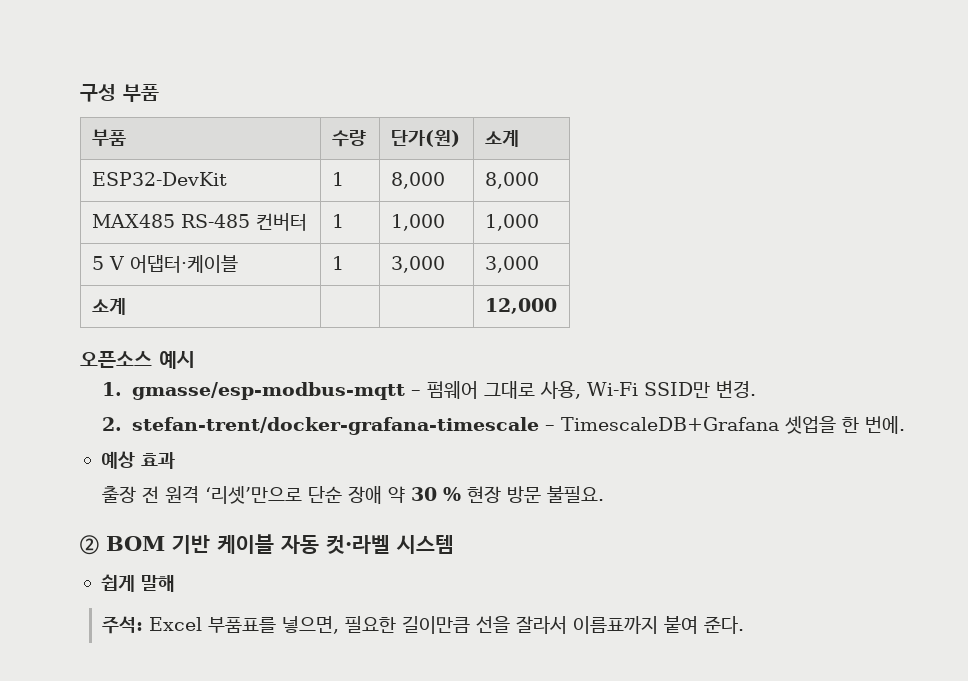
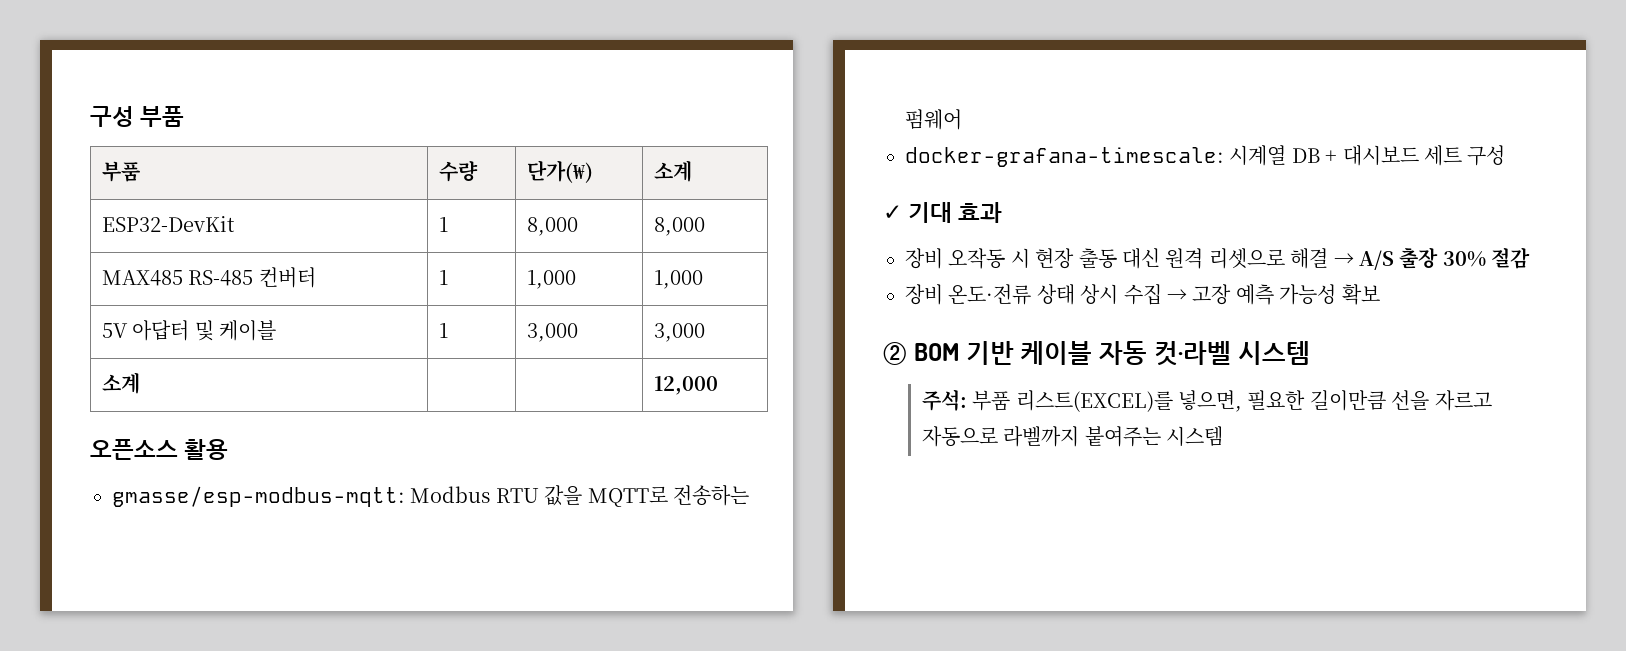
[390,129,460,147] 단가(원) -> [526,160,593,183] 단가(₩)
[91,255,238,273] 5 V 어댑터·케이블 -> [101,320,277,341] 5V 아답터 및 케이블
[159,351,195,369] [102,380,756,400] [102,416,905,435] [100,451,175,469] [102,486,605,504] 예시 // 1. gmasse/esp‑modbus‑mqtt – 펌웨어 그대로 사용, Wi‑Fi SSID만 변경. // 2. stefan‑trent/docker‑grafana‑timescale – TimescaleDB+Grafana 셋업을 한 번에. // 예상 효과 // 출장 전 원격 ‘리셋’만으로 단순 장애 약 30 % 현장 방문 불필요. -> [184,439,229,460] [112,485,749,507] [905,109,962,130] [905,145,1506,167] [883,202,1003,223] [905,247,1531,270] [905,284,1380,305] 활용 // gmasse/esp-modbus-mqtt: Modbus RTU 값을 MQTT로 전송하는 펌웨어 // docker-grafana-timescale: 시계열 DB + 대시보드 세트 구성 // ✓ 기대 효과 // 장비 오작동 시 현장 출동 대신 원격 리셋으로 해결 → A/S 출장 30% 절감 // 장비 온도·전류 상태 상시 수집 → 고장 예측 가능성 확보
[100,574,175,592] // 쉽게 말해 -> (1310, 353) none
[149,617,277,633] Excel 부품표를 -> [972,390,1173,412] 부품 리스트(EXCEL)를
[516,616,745,634] 잘라서 이름표까지 붙여 준다. -> [1434,390,1492,411] [921,426,1224,447] 자르고 자동으로 라벨까지 붙여주는 시스템

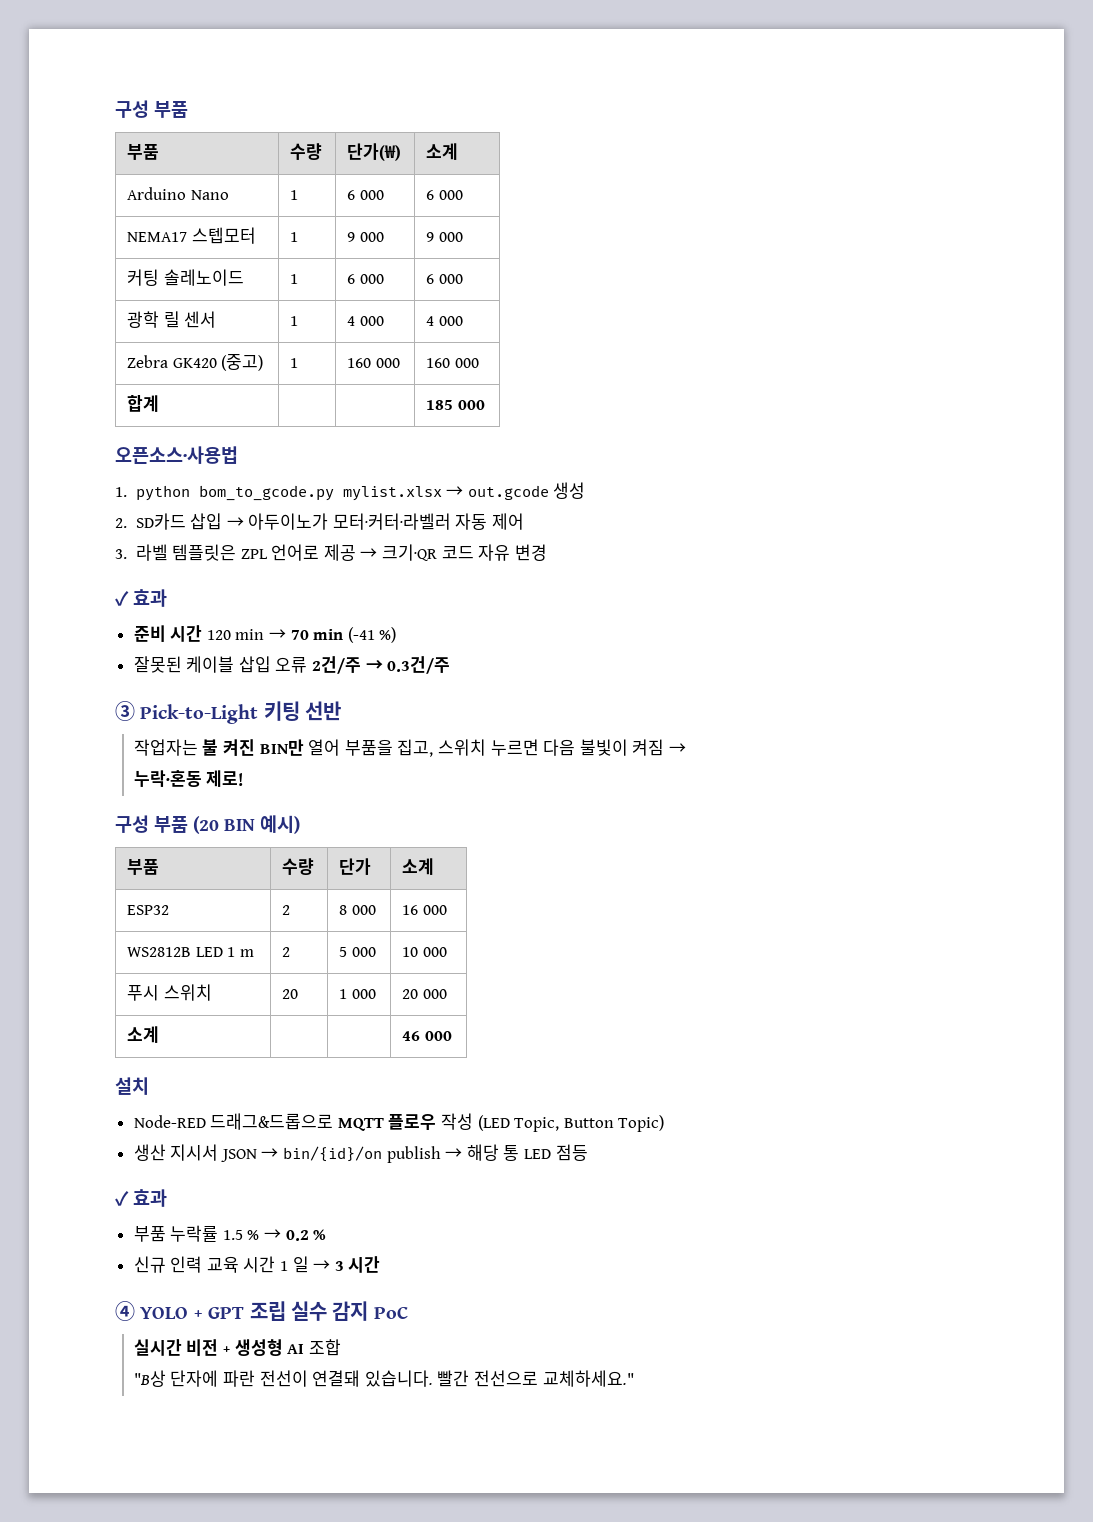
[101,216,235,232] [438,217,448,232] [526,217,578,236] [653,217,705,236] [101,267,316,288] [438,270,448,285] [526,270,576,289] [653,270,703,289] [101,320,277,341] [438,323,448,338] [526,323,578,342] [653,323,705,342] [101,372,140,394] [653,376,718,395] [90,439,229,460] [112,485,749,507] [905,109,962,130] [905,145,1506,167] [883,202,1003,223] [905,247,1531,270] [905,284,1380,305] [883,341,1310,366] [921,389,1492,412] [921,426,1224,447] ESP32-DevKit | 1 | 8,000 | 8,000 // MAX485 RS-485 컨버터 | 1 | 1,000 | 1,000 // 5V 아답터 및 케이블 | 1 | 3,000 | 3,000 // 소계 | | | 12,000 // 오픈소스 활용 // gmasse/esp-modbus-mqtt: Modbus RTU 값을 MQTT로 전송하는 펌웨어 // docker-grafana-timescale: 시계열 DB + 대시보드 세트 구성 // ✓ 기대 효과 // 장비 오작동 시 현장 출동 대신 원격 리셋으로 해결 → A/S 출장 30% 절감 // 장비 온도·전류 상태 상시 수집 → 고장 예측 가능성 확보 // ② BOM 기반 케이블 자동 컷·라벨 시스템 // 주석: 부품 리스트(EXCEL)를 넣으면, 필요한 길이만큼 선을 자르고 자동으로 라벨까지 붙여주는 시스템 -> [126,187,229,200] [289,190,298,200] [346,190,384,200] [425,190,463,200] [126,227,256,244] [289,232,298,242] [346,232,384,242] [425,232,463,242] [126,269,244,286] [289,274,298,284] [346,274,384,284] [425,274,463,284] [126,311,217,328] [289,316,298,326] [346,316,384,326] [425,316,463,326] [126,354,264,371] [289,358,298,368] [346,358,400,368] [425,358,479,368] [126,395,159,412] [425,400,485,410] [115,446,238,464] [115,482,586,501] [115,513,525,530] [115,544,547,561] [115,589,167,607] [133,625,397,643] [133,656,451,674] [115,701,342,724] [133,739,686,757] [133,770,244,787] [115,815,300,834] [126,859,159,875] [281,858,314,875] [338,858,371,875] [401,858,434,875] [126,905,169,915] [281,905,290,915] [338,905,376,915] [401,905,447,915] [126,947,254,957] [281,947,290,957] [338,947,376,957] [401,947,447,957] [126,984,212,1001] [281,989,298,999] [338,989,376,999] [401,989,447,999] [126,1026,159,1043] [401,1031,452,1041] [115,1077,149,1095] [133,1113,665,1132] [133,1144,588,1163] [115,1189,167,1207] [133,1225,327,1242] [133,1256,381,1273] [115,1301,408,1321] [133,1339,341,1356] [133,1370,634,1387] Arduino Nano | 1 | 6 000 | 6 000 // NEMA17 스텝모터 | 1 | 9 000 | 9 000 // 커팅 솔레노이드 | 1 | 6 000 | 6 000 // 광학 릴 센서 | 1 | 4 000 | 4 000 // Zebra GK420 (중고) | 1 | 160 000 | 160 000 // 합계 | | | 185 000 // 오픈소스·사용법 // 1. python bom_to_gcode.py mylist.xlsx → out.gcode 생성 // 2. SD카드 삽입 → 아두이노가 모터·커터·라벨러 자동 제어 // 3. 라벨 템플릿은 ZPL 언어로 제공 → 크기·QR 코드 자유 변경 // ✓ 효과 // 준비 시간 120 min → 70 min (‑41 %) // 잘못된 케이블 삽입 오류 2건/주 → 0.3건/주 // ③ Pick‑to‑Light 키팅 선반 // 작업자는 불 켜진 BIN만 열어 부품을 집고, 스위치 누르면 다음 불빛이 켜짐 → // 누락·혼동 제로! // 구성 부품 (20 BIN 예시) // 부품 | 수량 | 단가 | 소계 // ESP32 | 2 | 8 000 | 16 000 // WS2812B LED 1 m | 2 | 5 000 | 10 000 // 푸시 스위치 | 20 | 1 000 | 20 000 // 소계 | | | 46 000 // 설치 // Node‑RED 드래그&드롭으로 MQTT 플로우 작성 (LED Topic, Button Topic) // 생산 지시서 JSON → bin/{id}/on publish → 해당 통 LED 점등 // ✓ 효과 // 부품 누락률 1.5 % → 0.2 % // 신규 인력 교육 시간 1 일 → 3 시간 // ④ YOLO + GPT 조립 실수 감지 PoC // 실시간 비전 + 생성형 AI 조합 // "B상 단자에 파란 전선이 연결돼 있습니다. 빨간 전선으로 교체하세요."

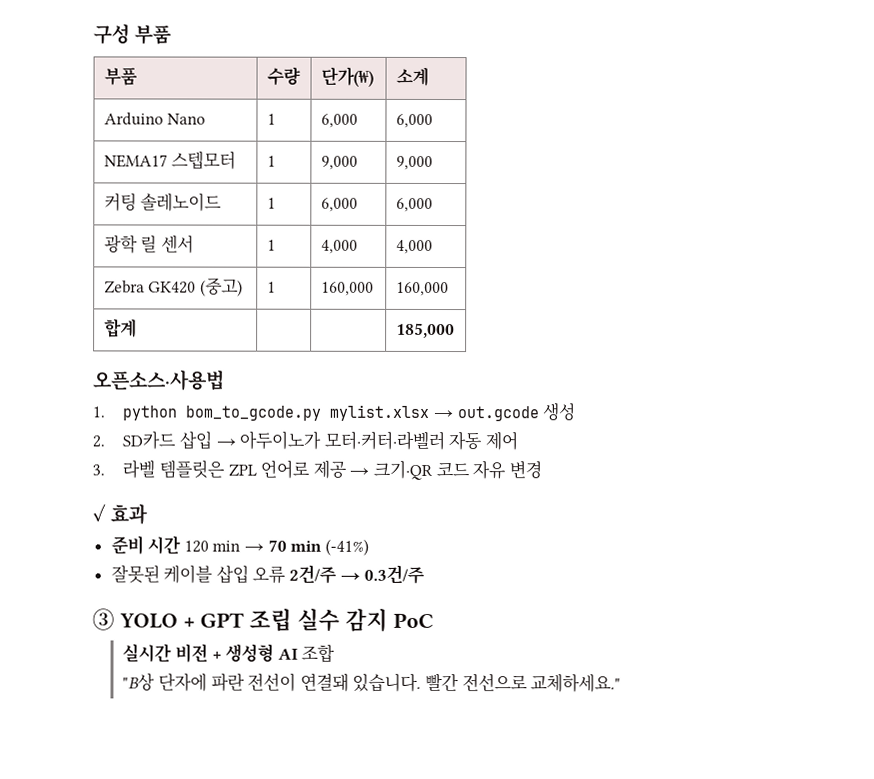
[346,190,384,200] [425,190,463,200] 6 000 | 6 000 -> [320,113,358,128] [395,113,433,128] 6,000 | 6,000
[346,232,384,242] [425,232,463,242] 9 000 | 9 000 -> [320,155,358,170] [395,155,433,170] 9,000 | 9,000
[346,274,384,284] [425,274,463,284] 6 000 | 6 000 -> [320,197,358,212] [395,197,433,212] 6,000 | 6,000
[346,316,384,326] [425,316,463,326] 4 000 | 4 000 -> [320,239,358,254] [395,239,433,254] 4,000 | 4,000
[346,358,400,368] [425,358,479,368] 160 000 | 160 000 -> [320,281,374,296] [395,281,449,297] 160,000 | 160,000
[425,400,485,410] 185 000 -> [395,322,455,339] 185,000
[347,627,397,643] (‑41 %) -> [324,538,369,556] (‑41%)
[140,701,342,724] [133,739,686,757] [133,770,244,787] [115,815,300,834] [126,859,159,875] [281,858,314,875] [338,858,371,875] [401,858,434,875] [126,905,169,915] [281,905,290,915] [338,905,376,915] [401,905,447,915] [126,947,254,957] [281,947,290,957] [338,947,376,957] [401,947,447,957] [126,984,212,1001] [281,989,298,999] [338,989,376,999] [401,989,447,999] [126,1026,159,1043] [401,1031,452,1041] [115,1077,149,1095] [133,1113,665,1132] [133,1144,588,1163] [115,1189,167,1207] [133,1225,327,1242] [133,1256,381,1273] [115,1301,135,1321] Pick‑to‑Light 키팅 선반 // 작업자는 불 켜진 BIN만 열어 부품을 집고, 스위치 누르면 다음 불빛이 켜짐 → // 누락·혼동 제로! // 구성 부품 (20 BIN 예시) // 부품 | 수량 | 단가 | 소계 // ESP32 | 2 | 8 000 | 16 000 // WS2812B LED 1 m | 2 | 5 000 | 10 000 // 푸시 스위치 | 20 | 1 000 | 20 000 // 소계 | | | 46 000 // 설치 // Node‑RED 드래그&드롭으로 MQTT 플로우 작성 (LED Topic, Button Topic) // 생산 지시서 JSON → bin/{id}/on publish → 해당 통 LED 점등 // ✓ 효과 // 부품 누락률 1.5 % → 0.2 % // 신규 인력 교육 시간 1 일 → 3 시간 // ④ -> (115, 619) none

